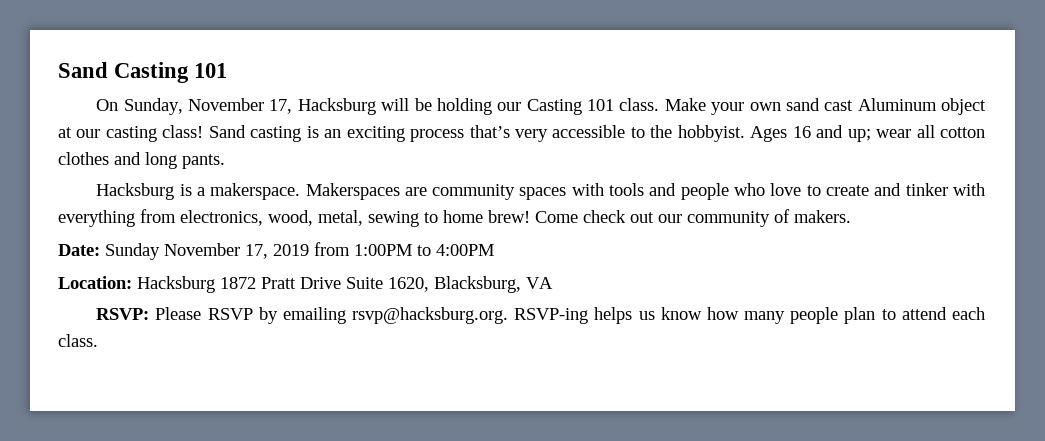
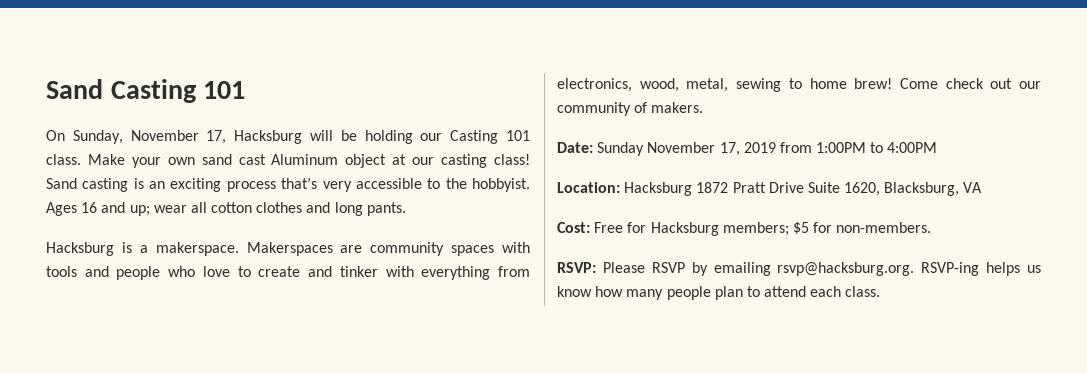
(553, 283) none -> [557,222,932,236] // Cost: Free for Hacksburg members; $5 for non-members.

